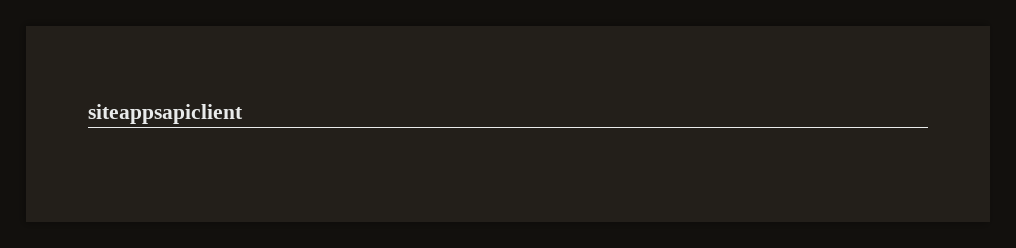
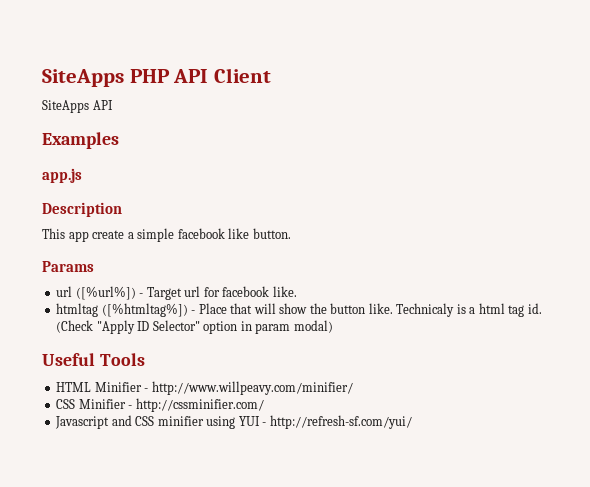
[88,104,243,124] siteappsapiclient -> [42,68,271,87] [42,100,113,113] [42,132,119,149] [42,168,82,183] [42,202,122,217] [42,228,291,242] [42,261,94,272] [56,286,297,300] [56,303,542,317] [56,320,333,334] [42,353,145,366] [56,381,353,395] [56,398,264,412] [55,415,412,429] SiteApps PHP API Client // SiteApps API // Examples // app.js // Description // This app create a simple facebook like button. // Params // url ([%url%]) - Target url for facebook like. // htmltag ([%htmltag%]) - Place that will show the button like. Technicaly is a html tag id. (Check "Apply ID Selector" option in param modal) // Useful Tools // HTML Minifier - http://www.willpeavy.com/minifier/ // CSS Minifier - http://cssminifier.com/ // Javascript and CSS minifier using YUI - http://refresh-sf.com/yui/

